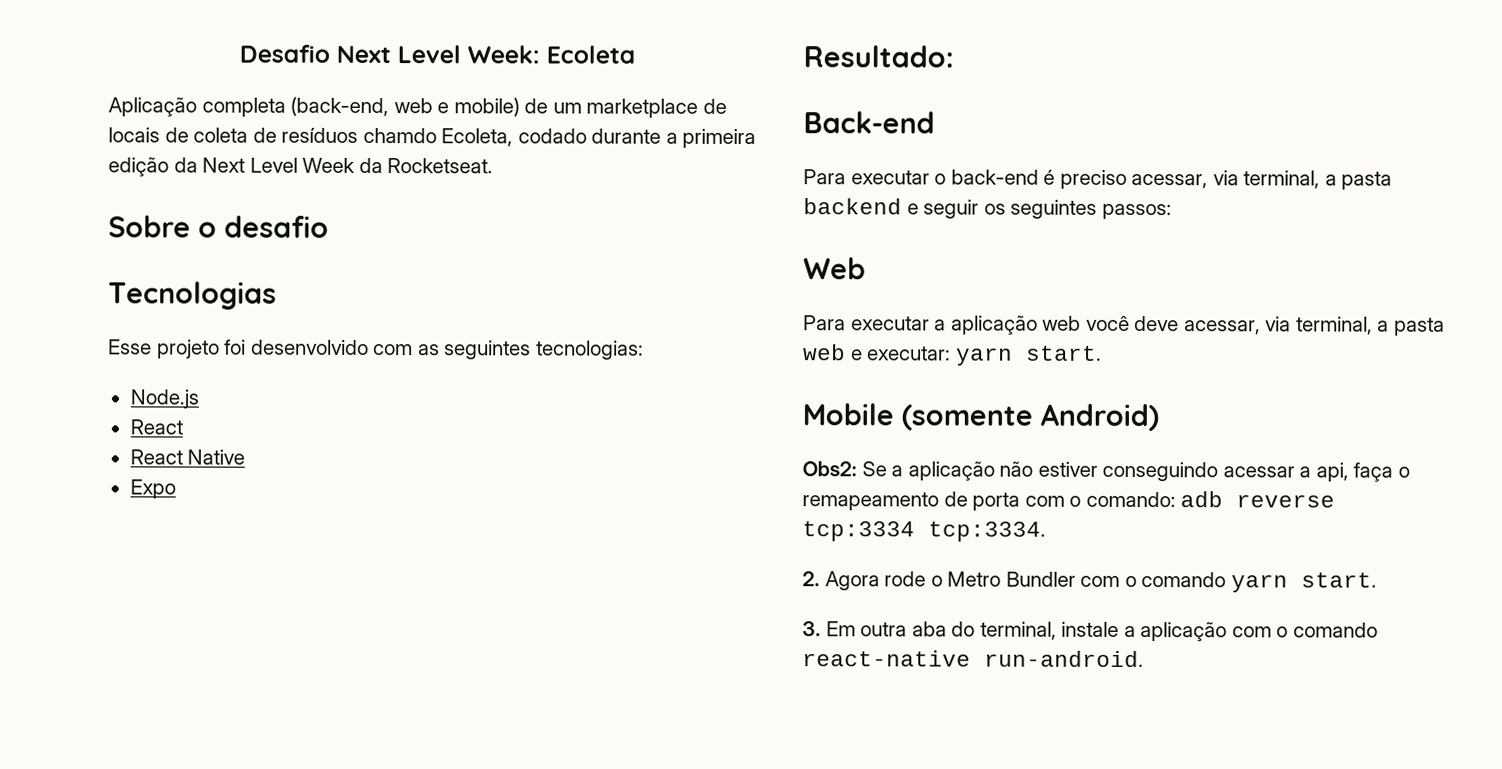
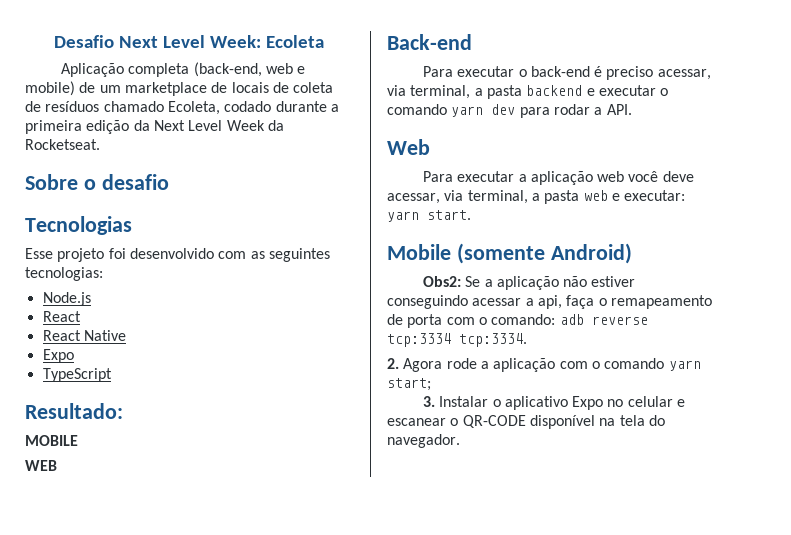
[362,127,437,144] chamdo -> [103,101,164,112] chamado
(176, 489) none -> [42,368,112,382] // TypeScript
(954, 56) none -> [25,435,78,446] [25,460,57,471] // MOBILE // WEB
[923,199,1172,220] seguir os seguintes passos: -> [598,85,669,96] [387,104,632,118] executar o comando yarn dev para rodar a API.
[930,571,1377,593] [802,621,1120,640] o Metro Bundler com o comando yarn start. // 3. Em outra aba do terminal, instale -> (477, 363) none
[802,650,1144,668] react-native run-android. -> [668,360,701,371] [387,378,431,391] [422,396,686,410] [387,415,665,429] [387,434,460,448] yarn start; // 3. Instalar o aplicativo Expo no celular e escanear o QR-CODE disponível na tela do navegador.

